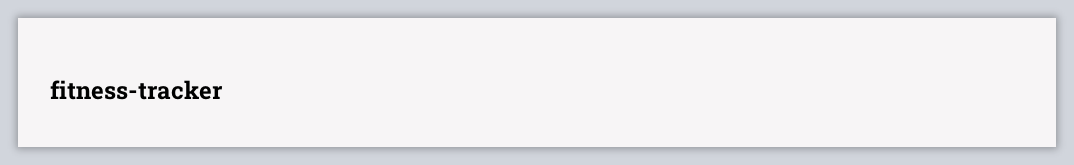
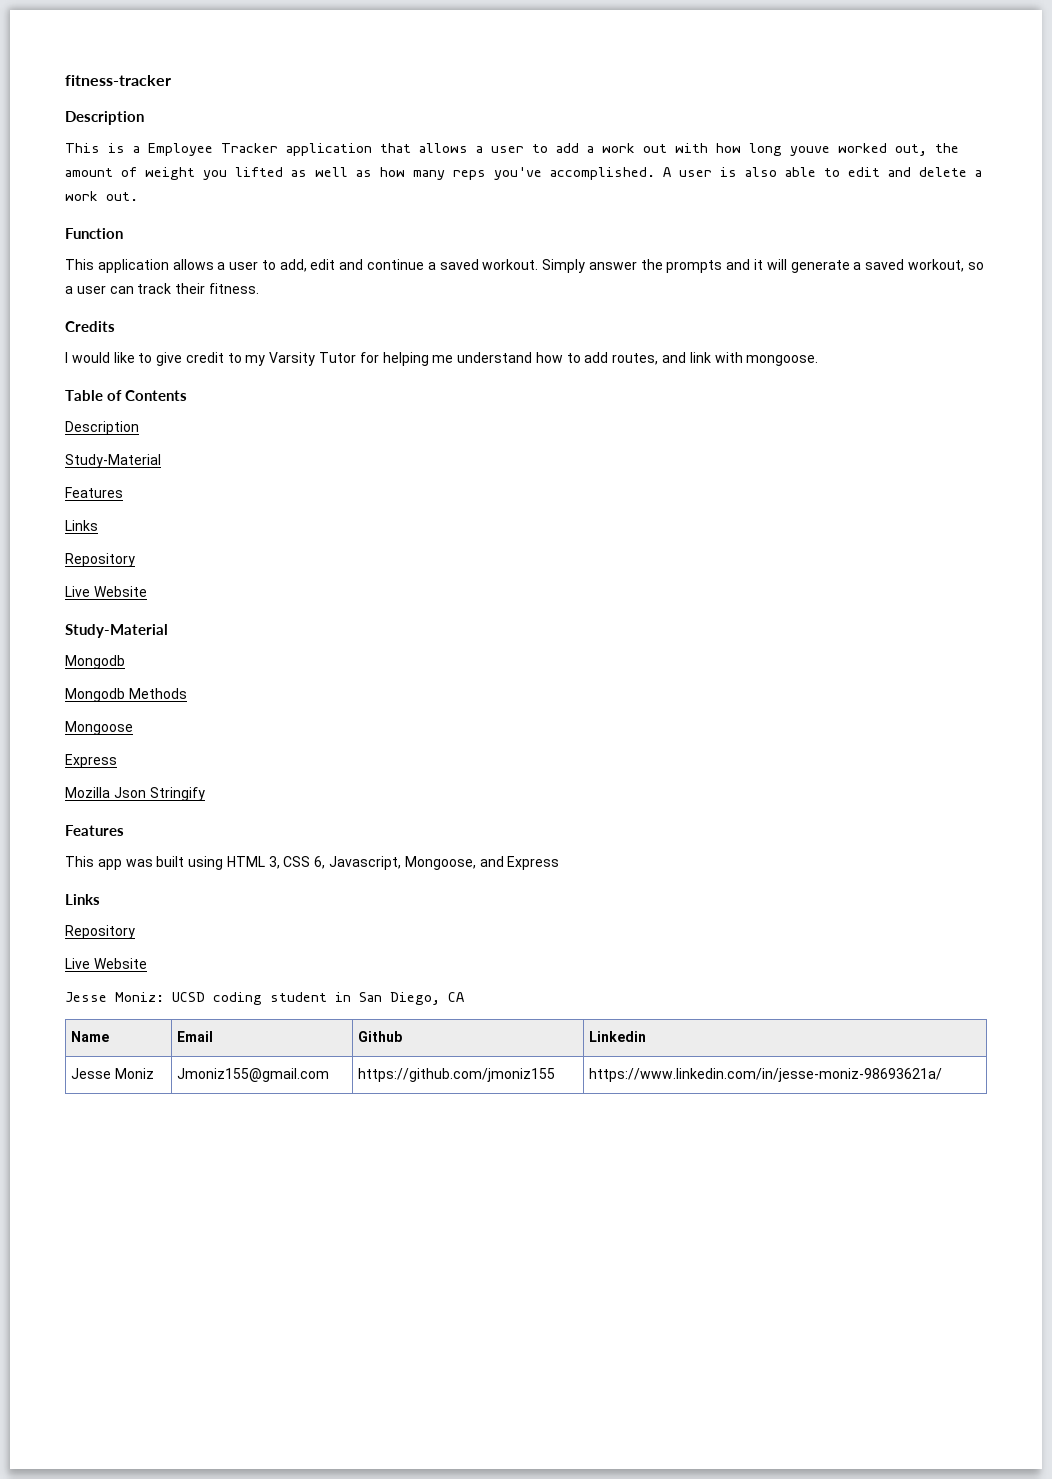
(223, 90) none -> [65,111,144,125] [65,143,959,156] [65,167,982,180] [65,191,138,201] [65,228,123,239] [65,259,984,273] [65,283,259,294] [65,321,115,332] [65,352,819,366] [65,390,188,401] [65,421,139,435] [65,454,161,468] [65,487,123,498] [65,520,98,531] [65,553,135,567] [65,586,147,597] [65,624,168,638] [65,655,125,669] [65,688,187,702] [65,721,133,735] [65,754,117,768] [65,787,205,801] [65,825,124,836] [65,856,560,870] [65,894,100,905] [65,925,135,939] [65,958,147,969] [65,992,464,1005] [70,1031,109,1042] [176,1031,213,1042] [357,1031,402,1042] [588,1031,646,1042] [70,1068,154,1079] [176,1068,329,1082] [357,1068,555,1082] [588,1068,942,1082] // Description // This is a Employee Tracker application that allows a user to add a work out with how long youve worked out, the amount of weight you lifted as well as how many reps you've accomplished. A user is also able to edit and delete a work out. // Function // This application allows a user to add, edit and continue a saved workout. Simply answer the prompts and it will generate a saved workout, so a user can track their fitness. // Credits // I would like to give credit to my Varsity Tutor for helping me understand how to add routes, and link with mongoose. // Table of Contents // Description // Study-Material // Features // Links // Repository // Live Website // Study-Material // Mongodb // Mongodb Methods // Mongoose // Express // Mozilla Json Stringify // Features // This app was built using HTML 3, CSS 6, Javascript, Mongoose, and Express // Links // Repository // Live Website // Jesse Moniz: UCSD coding student in San Diego, CA // Name | Email | Github | Linkedin // Jesse Moniz | Jmoniz155@gmail.com | https://github.com/jmoniz155 | https://www.linkedin.com/in/jesse-moniz-98693621a/

